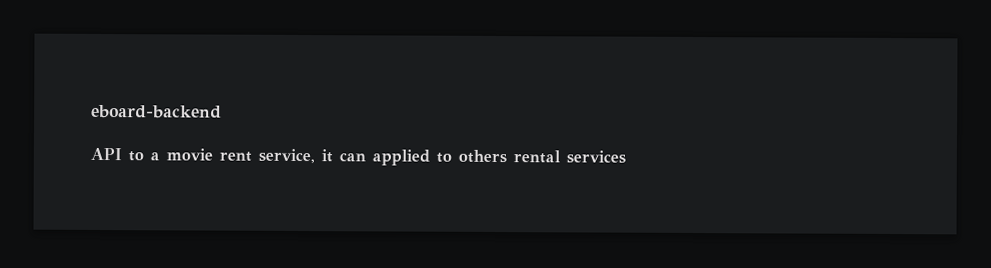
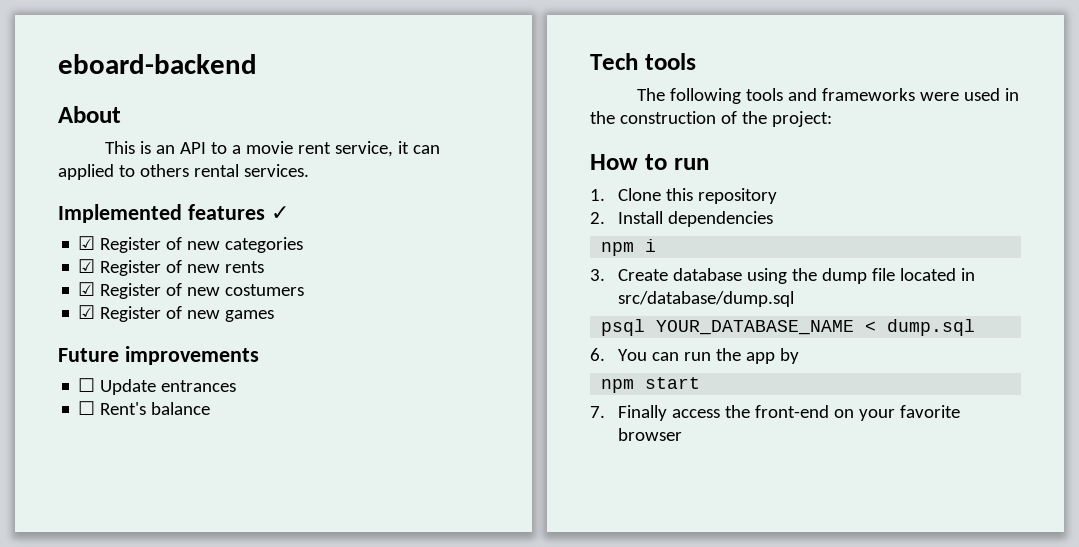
(222, 111) none -> [58,106,121,123] [105,141,176,154] About // This is an
[566,150,626,164] services -> [243,164,309,177] [58,204,289,223] [78,236,304,253] [78,259,265,276] [78,282,305,299] [78,305,275,322] [58,346,259,365] [78,378,237,395] [78,401,211,415] [590,53,696,70] [637,88,1020,104] [590,111,832,127] [590,154,709,170] [590,188,777,204] [590,211,773,227] [601,239,657,256] [590,268,975,284] [617,291,794,307] [601,319,976,336] [590,348,799,364] [601,377,701,393] [590,405,960,421] [617,428,682,441] services. // Implemented features ✓ // ☑ Register of new categories // ☑ Register of new rents // ☑ Register of new costumers // ☑ Register of new games // Future improvements // ☐ Update entrances // ☐ Rent's balance // Tech tools // The following tools and frameworks were used in the construction of the project: // How to run // 1. Clone this repository // 2. Install dependencies // npm i // 3. Create database using the dump file located in src/database/dump.sql // psql YOUR_DATABASE_NAME < dump.sql // 6. You can run the app by // npm start // 7. Finally access the front-end on your favorite browser

